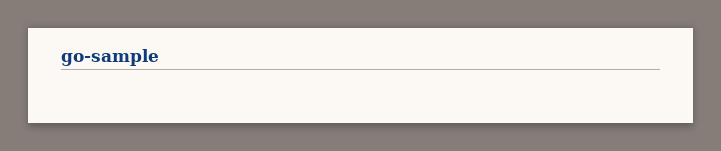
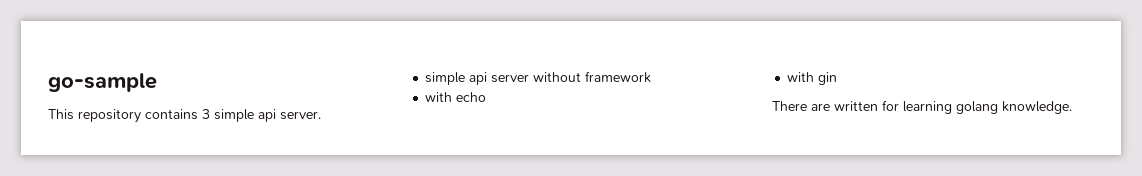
(159, 57) none -> [48,109,321,123] [425,71,652,85] [425,92,487,102] [787,72,838,85] [772,100,1072,114] // This repository contains 3 simple api server. // simple api server without framework // with echo // with gin // There are written for learning golang knowledge.

